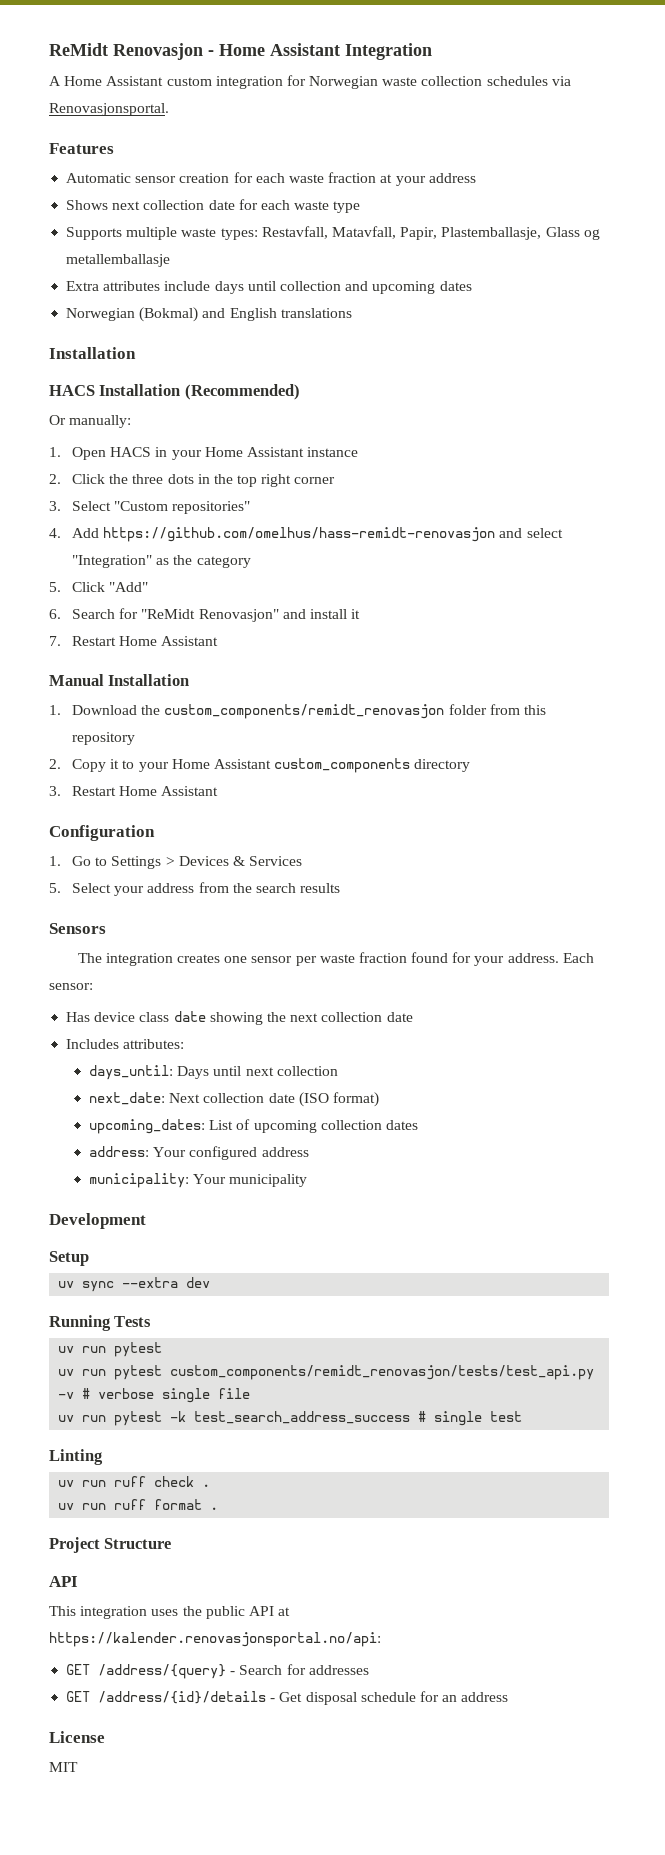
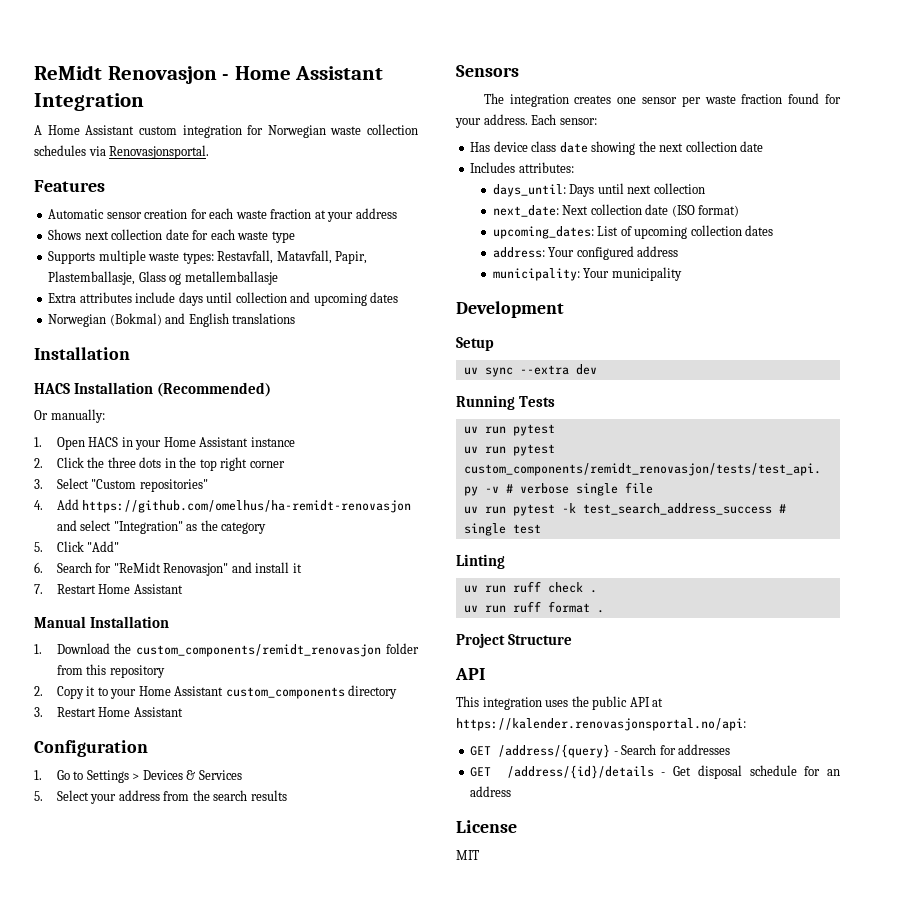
[103,527,496,542] https://github.com/omelhus/hass-remidt-renovasjon -> [82,500,412,513] https://github.com/omelhus/ha-remidt-renovasjon

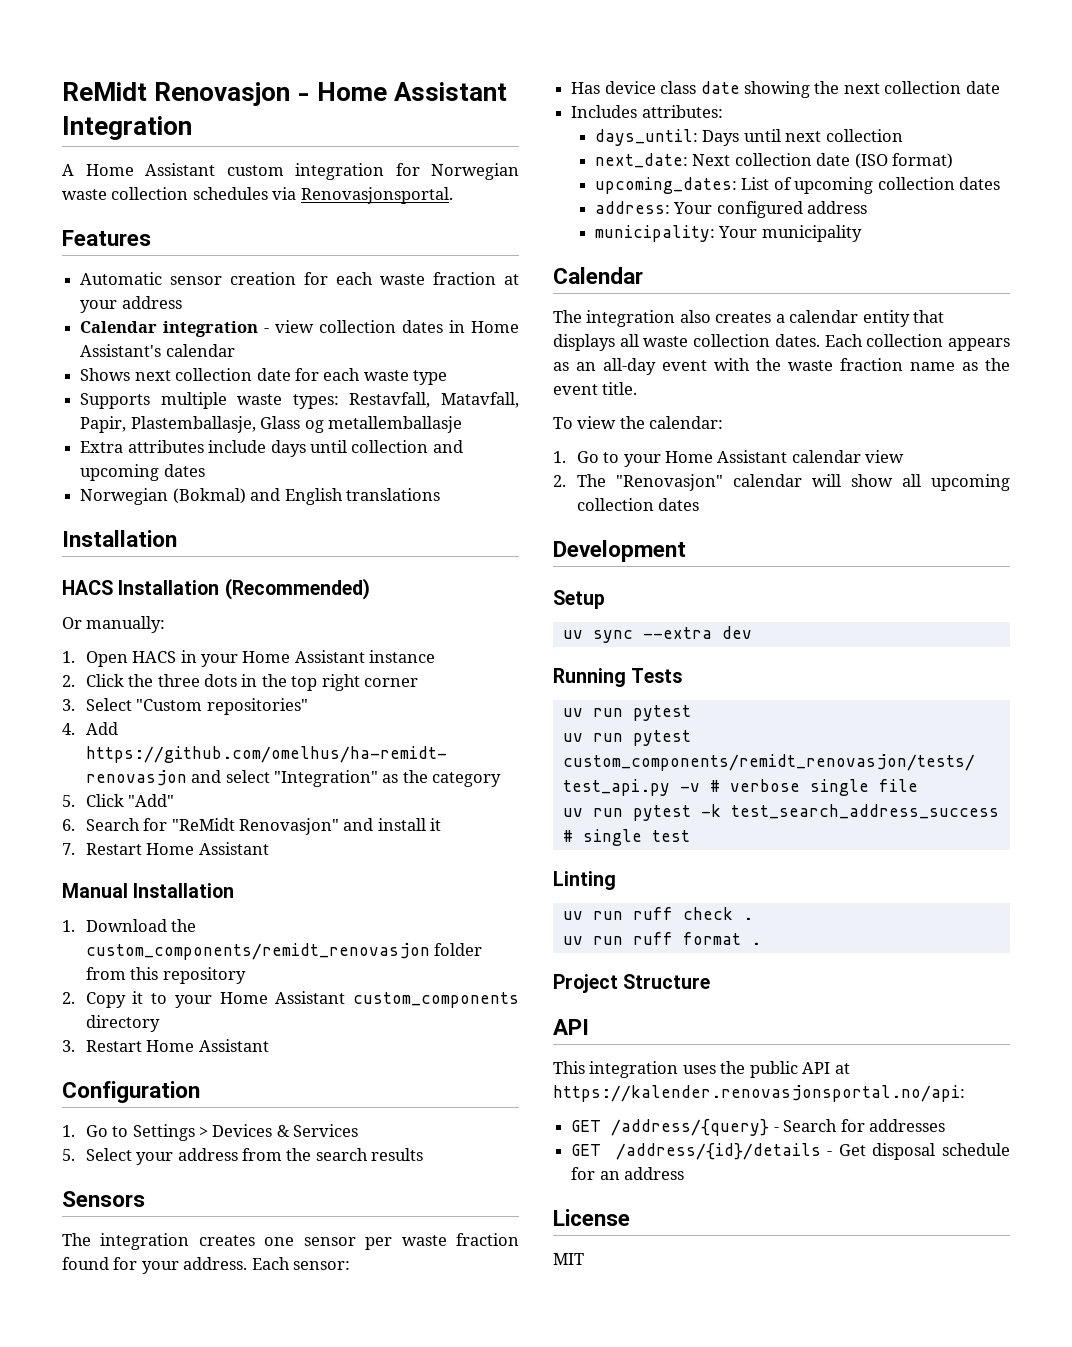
(397, 213) none -> [80,320,520,337] [80,344,235,357] // Calendar integration - view collection dates in Home Assistant's calendar
(682, 274) none -> [553,267,643,284] [553,310,945,327] [553,334,1010,351] [553,358,1010,375] [553,382,638,395] [553,416,724,429] [553,450,905,467] [553,474,1010,491] [576,498,700,511] // Calendar // The integration also creates a calendar entity that displays all waste collection dates. Each collection appears as an all-day event with the waste fraction name as the event title. // To view the calendar: // 1. Go to your Home Assistant calendar view // 2. The "Renovasjon" calendar will show all upcoming collection dates

